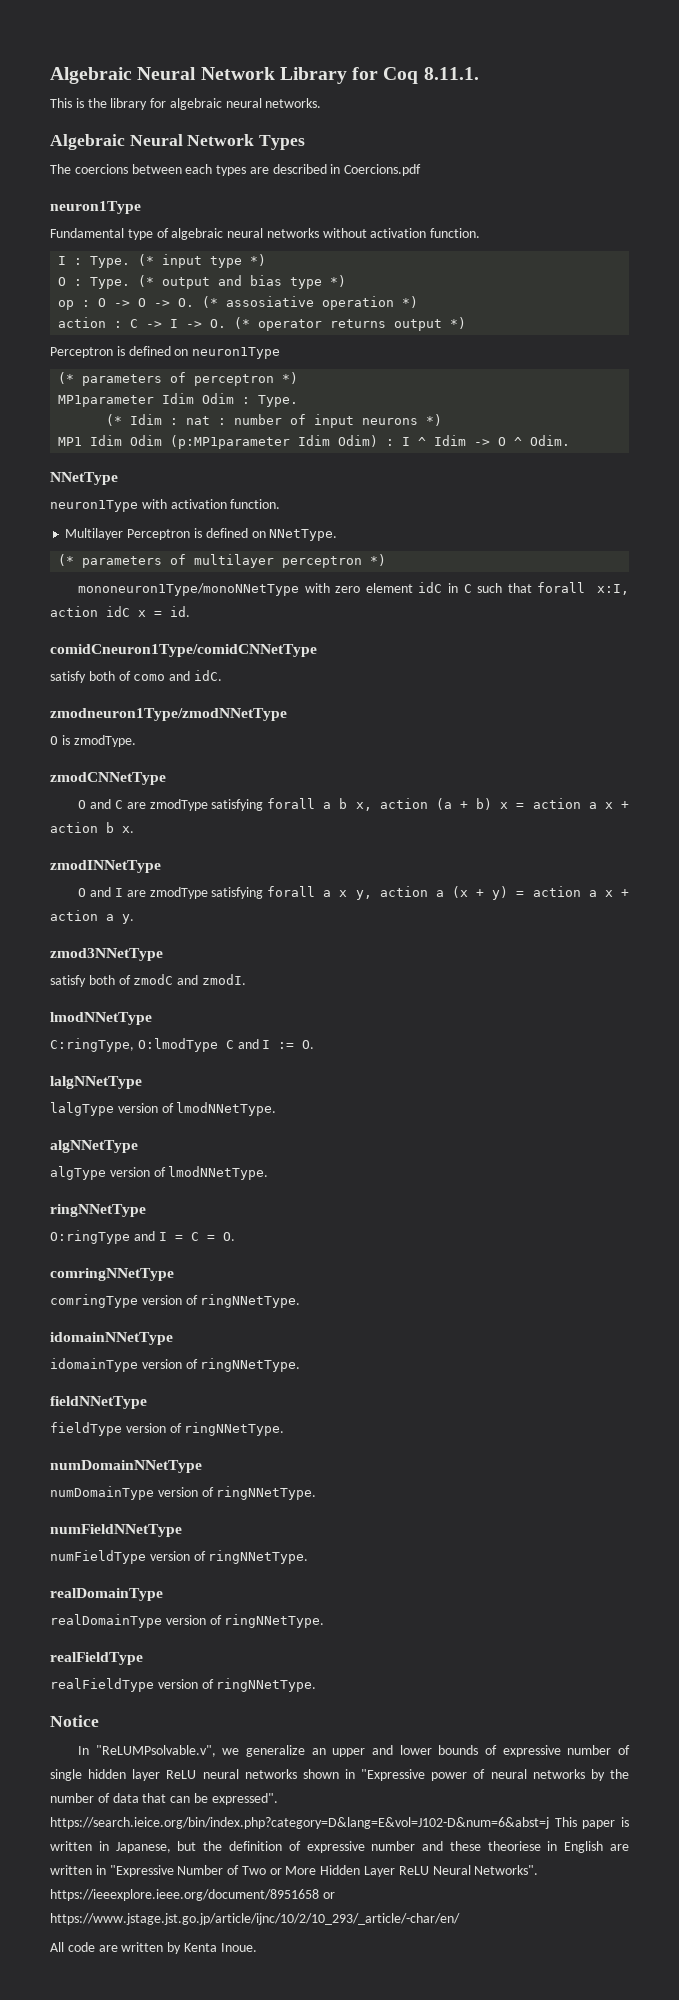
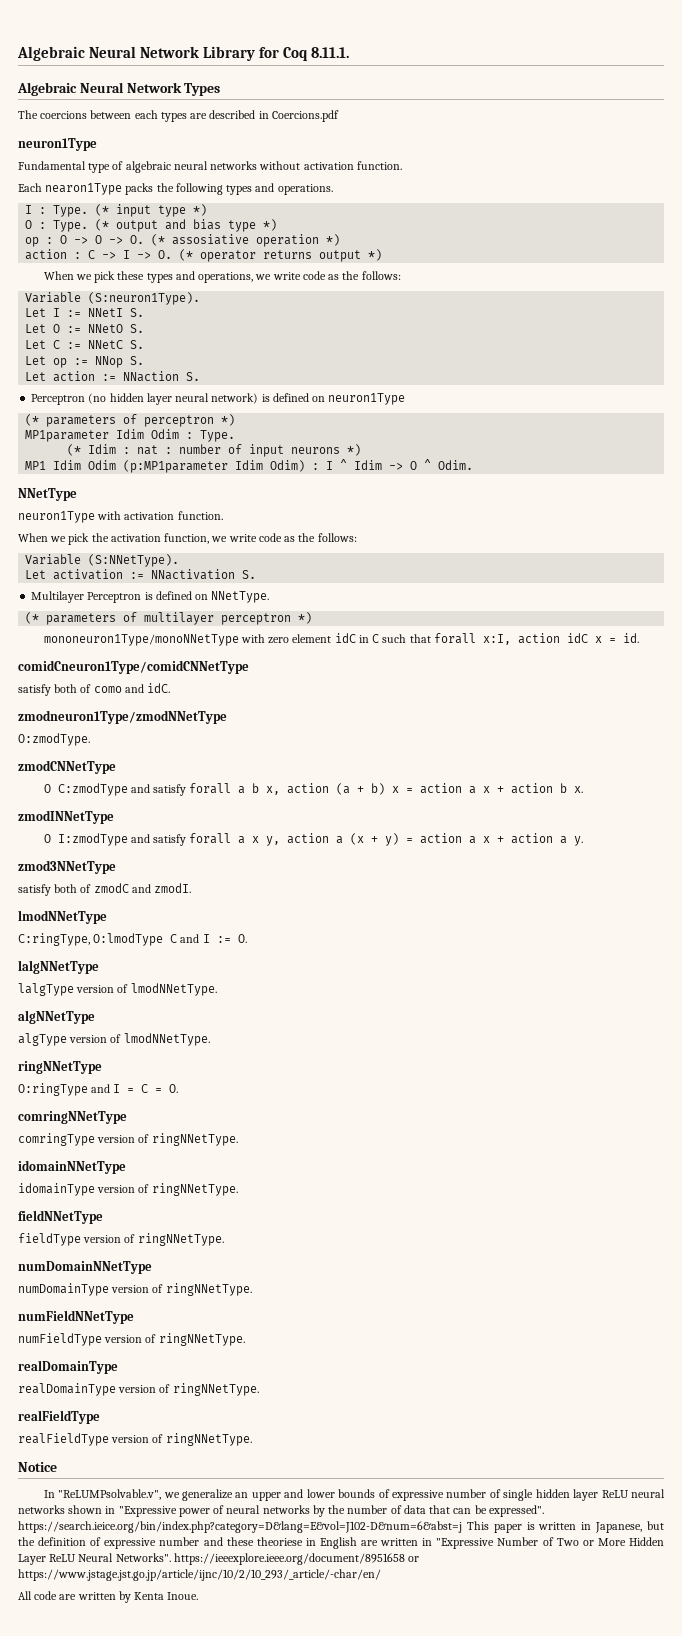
[50,98,322,110] // This is the library for algebraic neural networks. -> (350, 52) none
(481, 233) none -> [18,183,333,195] // Each nearon1Type packs the following types and operations.
[50,347,113,358] Perceptron -> [43,271,401,283] [25,292,201,305] [25,308,145,317] [25,324,145,333] [25,340,145,349] [25,356,145,368] [25,371,201,382] [31,393,259,405] When we pick these types and operations, we write code as the follows: // Variable (S:neuron1Type). // Let I := NNetI S. // Let O := NNetO S. // Let C := NNetC S. // Let op := NNop S. // Let action := NNaction S. // Perceptron (no hidden layer neural network)
(281, 504) none -> [18,533,357,545] [25,554,180,567] [25,569,257,580] // When we pick the activation function, we write code as the follows: // Variable (S:NNetType). // Let activation := NNactivation S.
[50,735,136,747] O is zmodType. -> [18,733,90,746] O:zmodType.
[89,799,264,811] and C are zmodType satisfying -> [57,783,187,796] C:zmodType and satisfy
[89,887,264,899] and I are zmodType satisfying -> [57,833,187,846] I:zmodType and satisfy

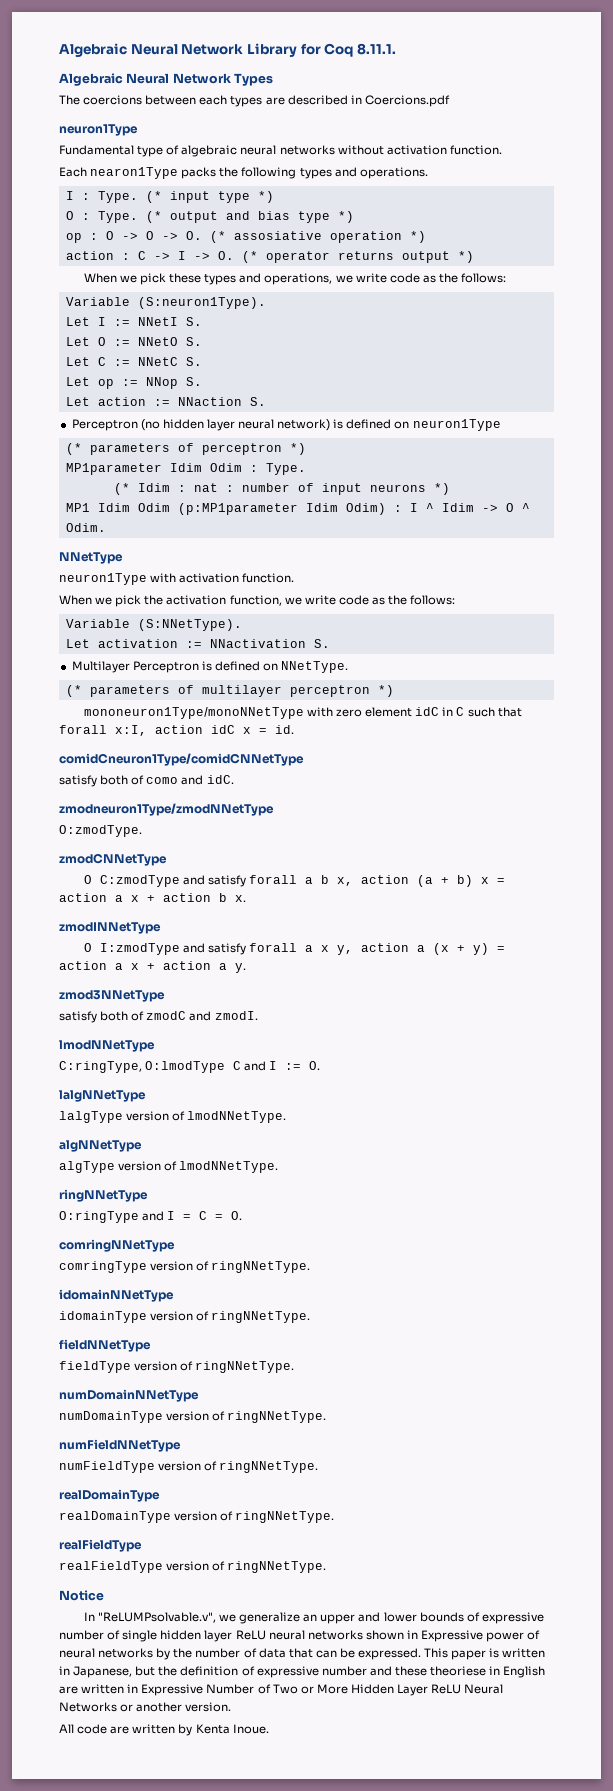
[118,1506,177,1517] "Expressive -> [421,1630,484,1642] Expressive
[488,1505,544,1517] [18,1521,462,1533] expressed". https://search.ieice.org/bin/index.php?category=D&lang=E&vol=J102-D&num=6&abst=j -> [358,1648,422,1660] expressed.
[436,1538,495,1549] "Expressive -> [141,1684,204,1696] Expressive
[115,1553,420,1565] [18,1569,381,1581] Networks". https://ieeexplore.ieee.org/document/8951658 or https://www.jstage.jst.go.jp/article/ijnc/10/2/10_293/_article/-char/en/ -> [59,1702,232,1712] Networks or another version.

